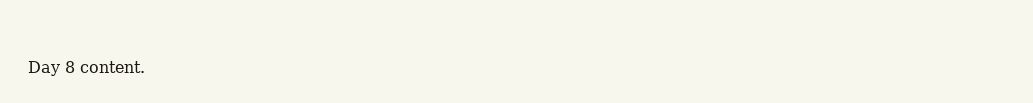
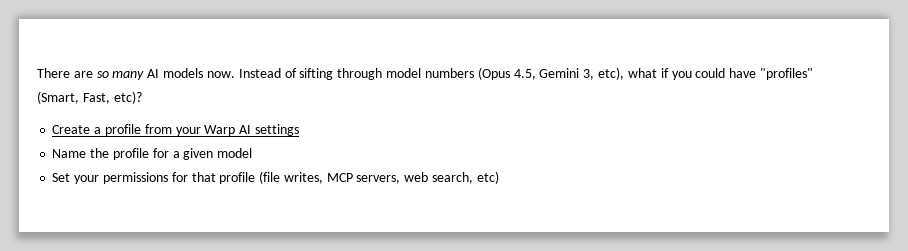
[28,61,145,76] Day 8 content. -> [37,67,814,80] [37,91,142,104] [52,124,299,136] [52,148,253,160] [52,171,499,184] There are so many AI models now. Instead of sifting through model numbers (Opus 4.5, Gemini 3, etc), what if you could have "profiles" (Smart, Fast, etc)? // Create a profile from your Warp AI settings // Name the profile for a given model // Set your permissions for that profile (file writes, MCP servers, web search, etc)

